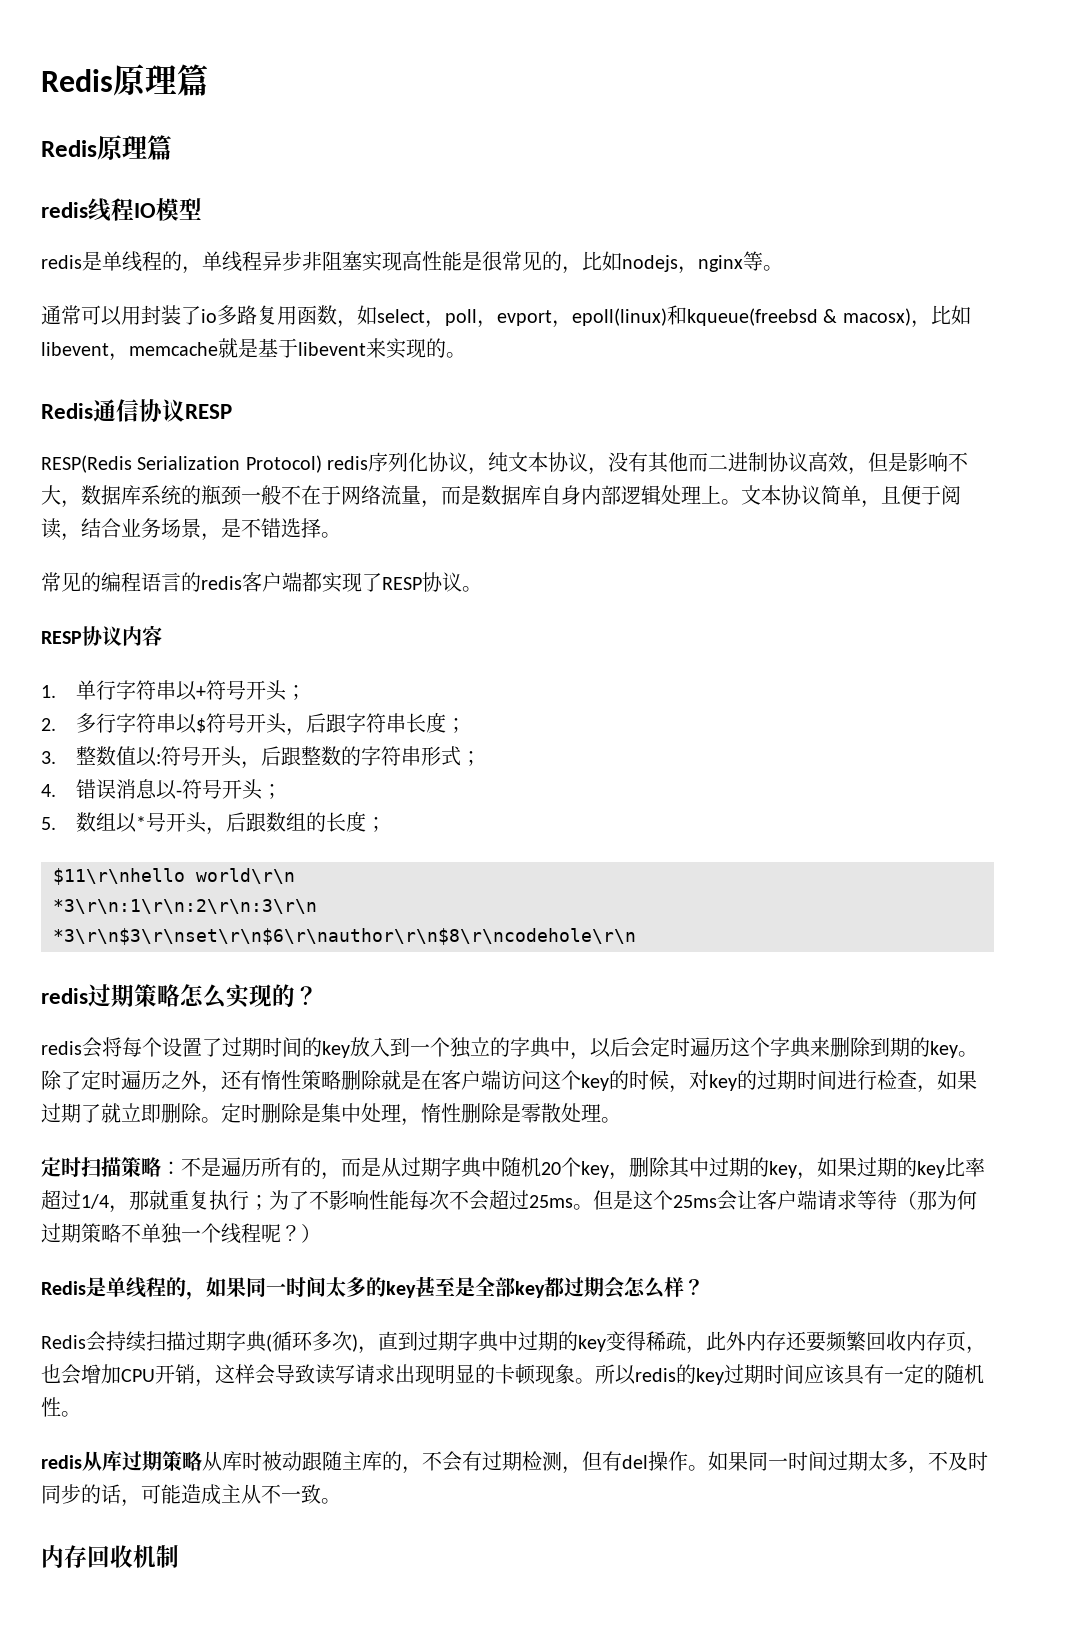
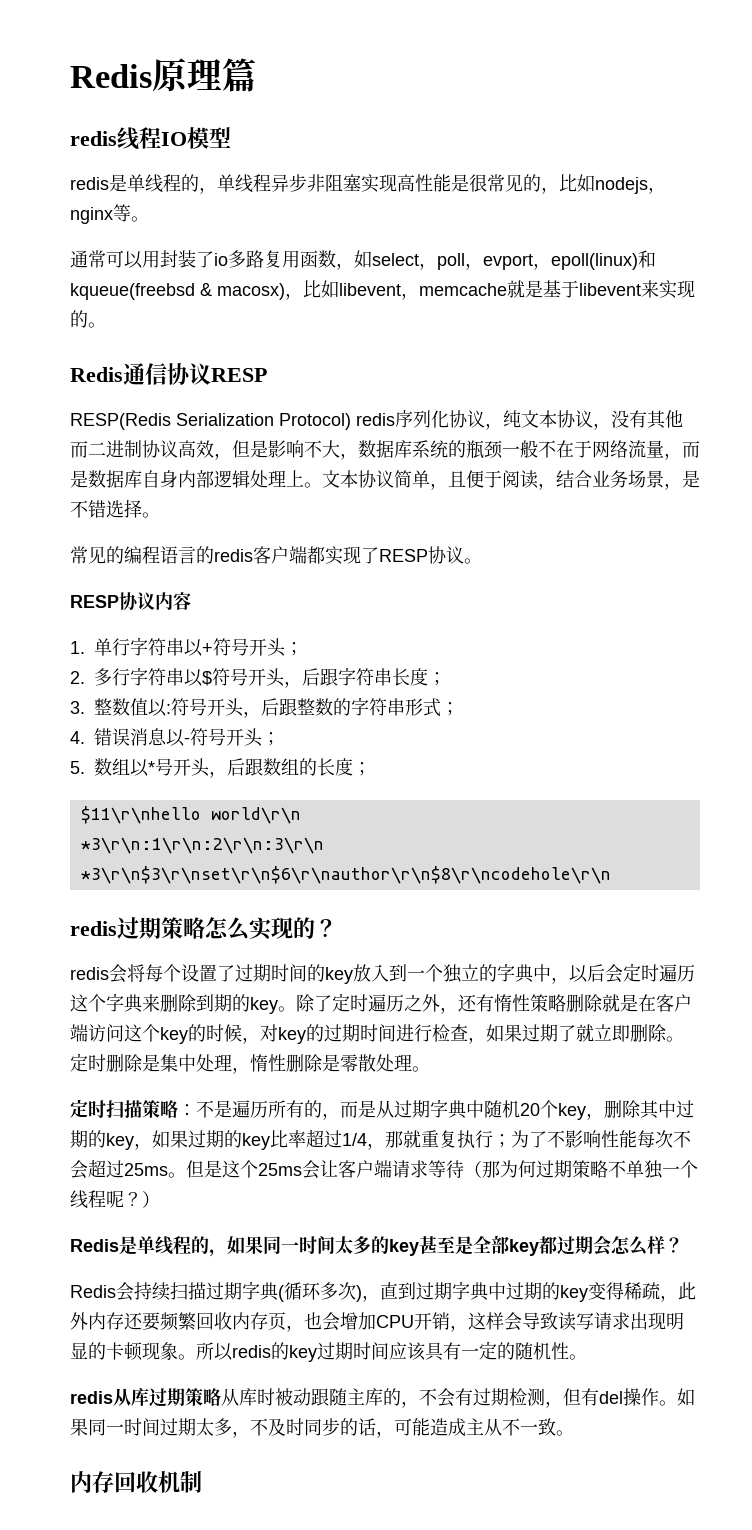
[41,64,209,96] [41,135,172,160] Redis原理篇 // Redis原理篇 -> [70,58,257,92] Redis原理篇

